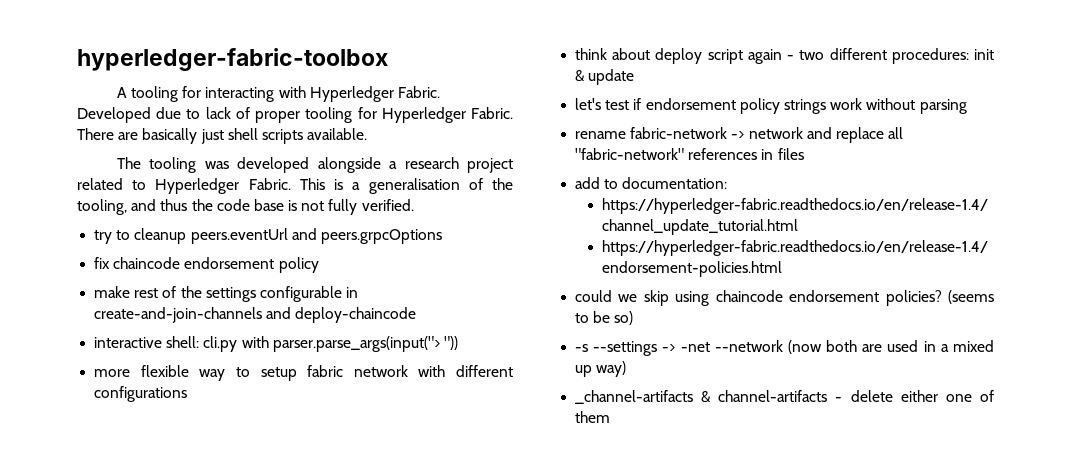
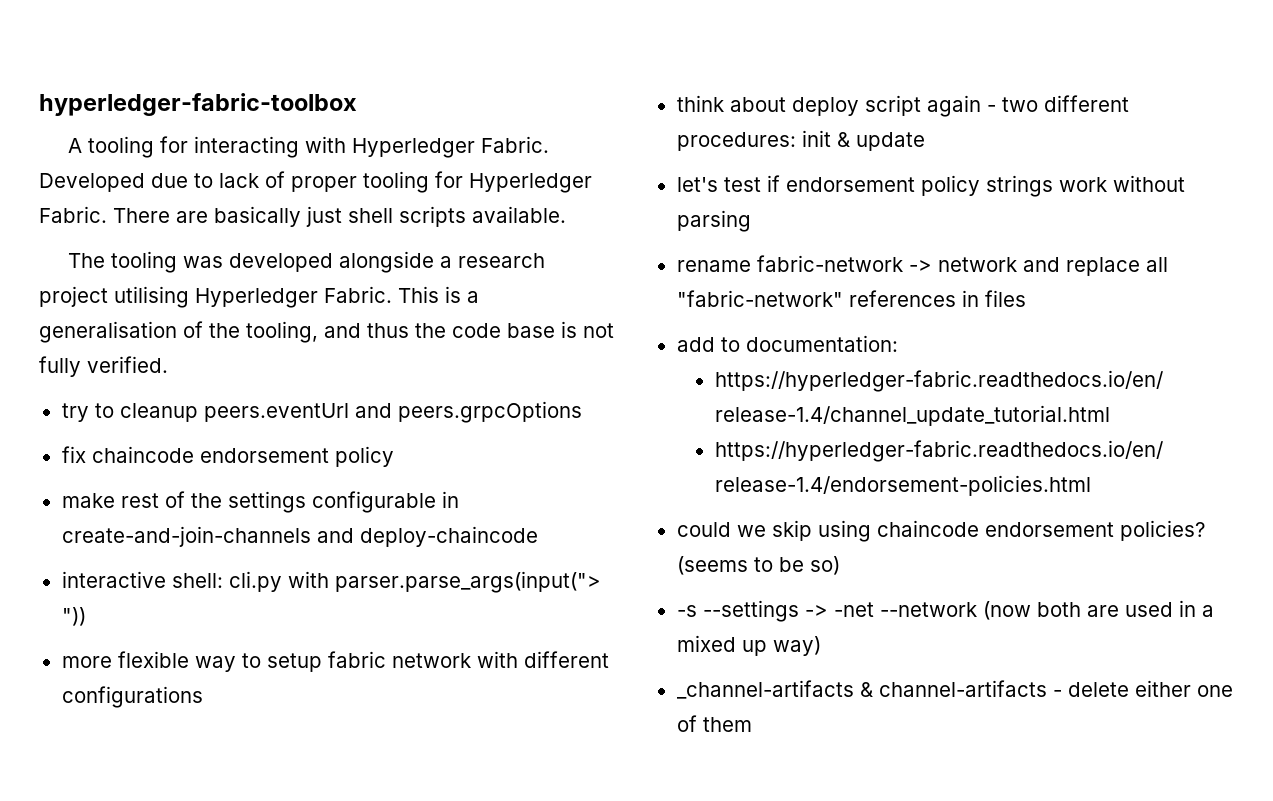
[77,178,147,190] related to -> [114,286,189,308] utilising

